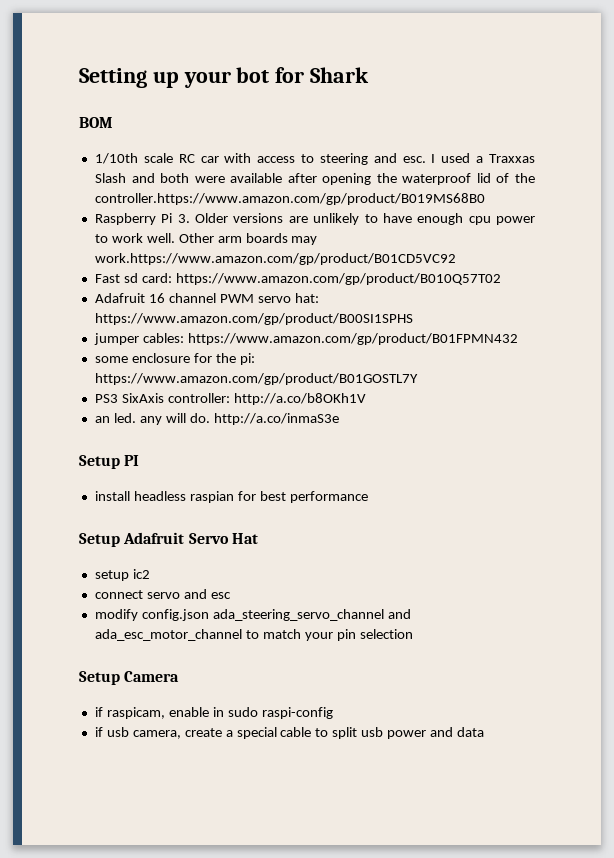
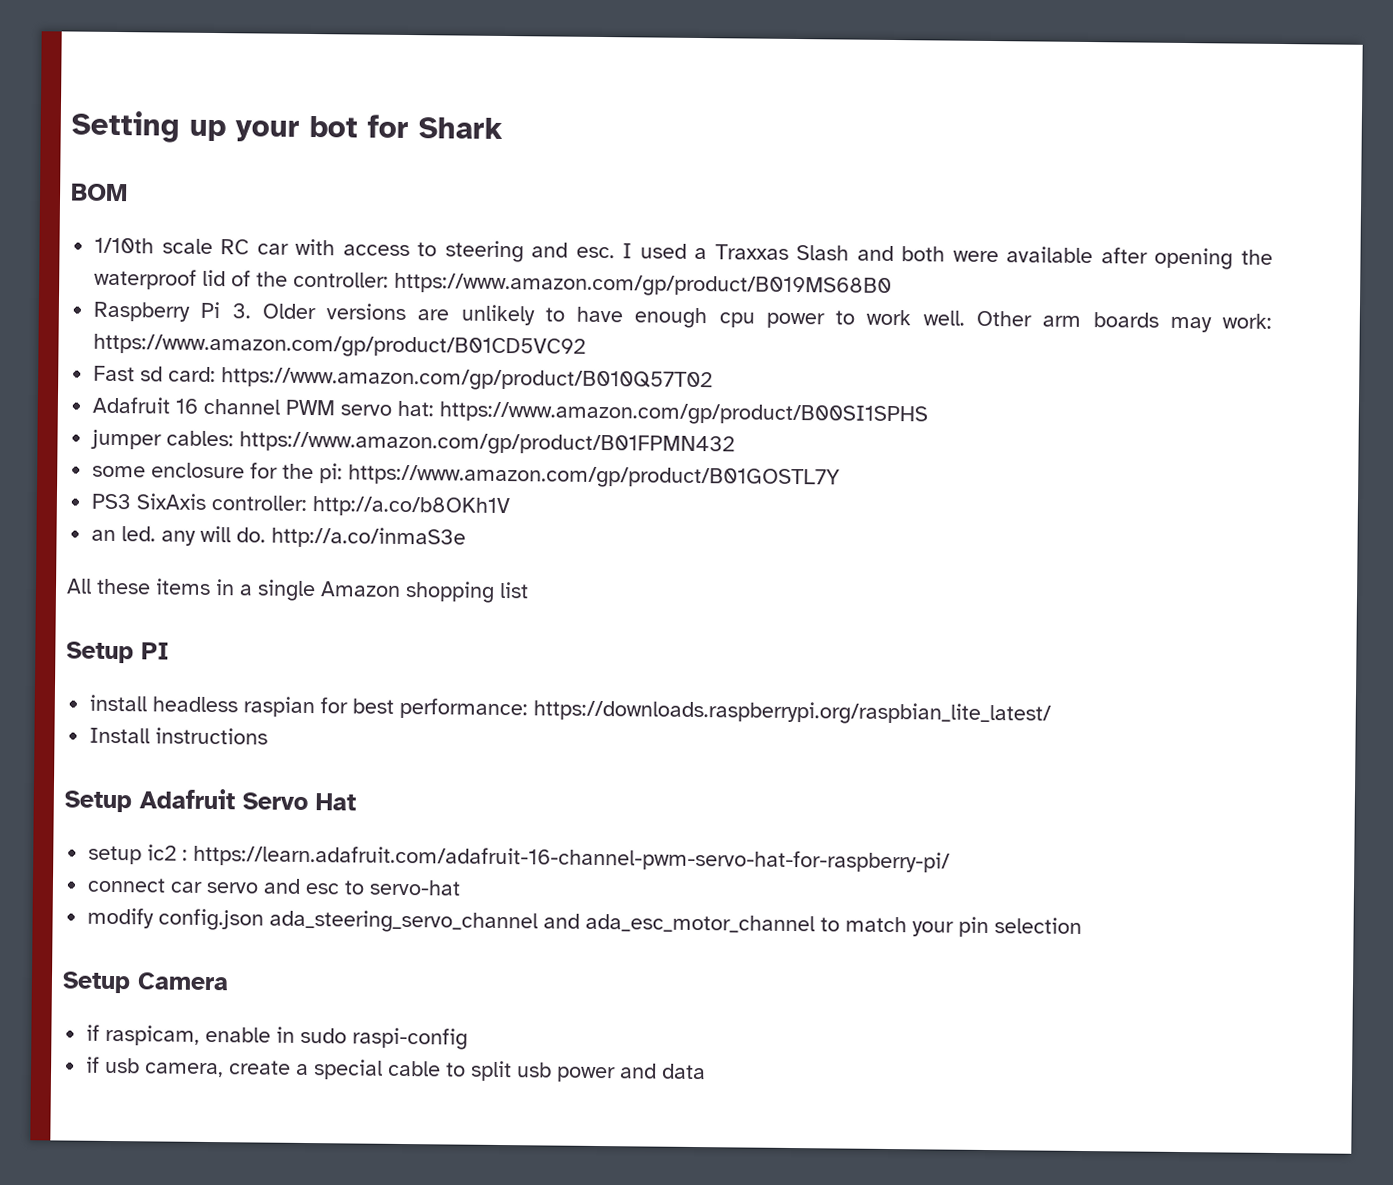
[94,193,485,205] controller.https://www.amazon.com/gp/product/B019MS68B0 -> [293,271,893,298] controller: https://www.amazon.com/gp/product/B019MS68B0
[94,253,456,265] work.https://www.amazon.com/gp/product/B01CD5VC92 -> [1221,313,1272,329] [93,333,587,359] work: https://www.amazon.com/gp/product/B01CD5VC92
(339, 419) none -> [66,578,529,603] // All these items in a single Amazon shopping list
[289,491,368,503] performance -> [399,697,1052,726] [89,727,269,745] performance: https://downloads.raspberrypi.org/raspbian_lite_latest/ // Install instructions
(150, 574) none -> [182,844,951,873] : https://learn.adafruit.com/adafruit-16-channel-pwm-servo-hat-for-raspberry-pi/
(143, 594) none -> [170,881,203,893] car
(231, 595) none -> [344,879,462,896] to servo-hat

